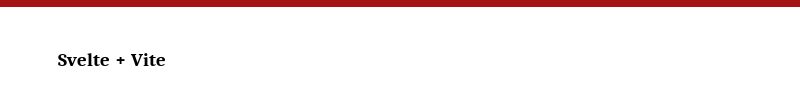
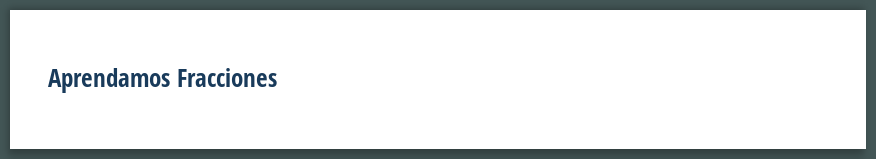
[58,53,167,66] Svelte + Vite -> [48,68,277,93] Aprendamos Fracciones

